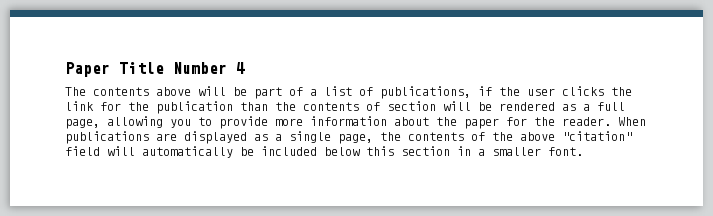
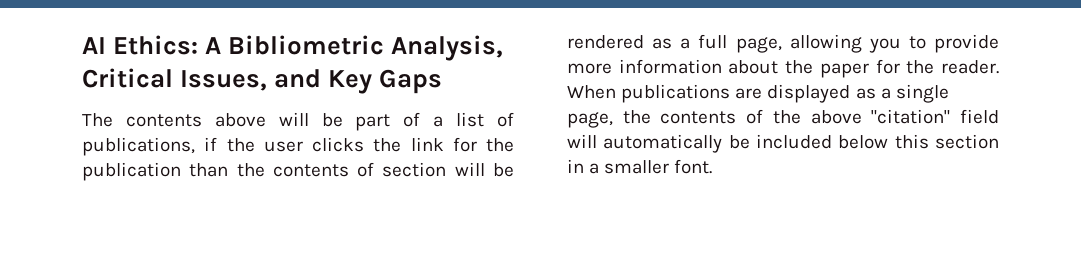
[65,62,245,77] Paper Title Number 4 -> [82,35,504,61] [82,68,443,94] AI Ethics: A Bibliometric Analysis, Critical Issues, and Key Gaps

